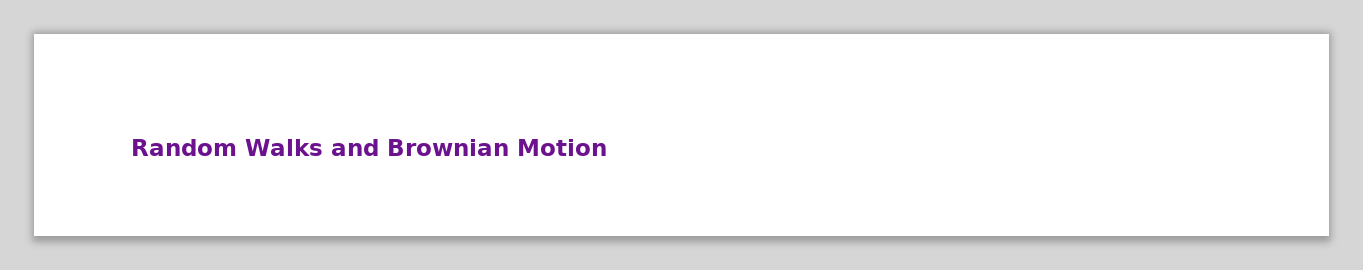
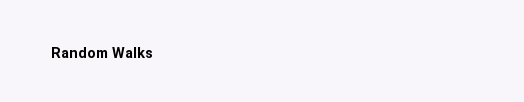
[330,139,607,156] and Brownian Motion -> (153, 52) none

